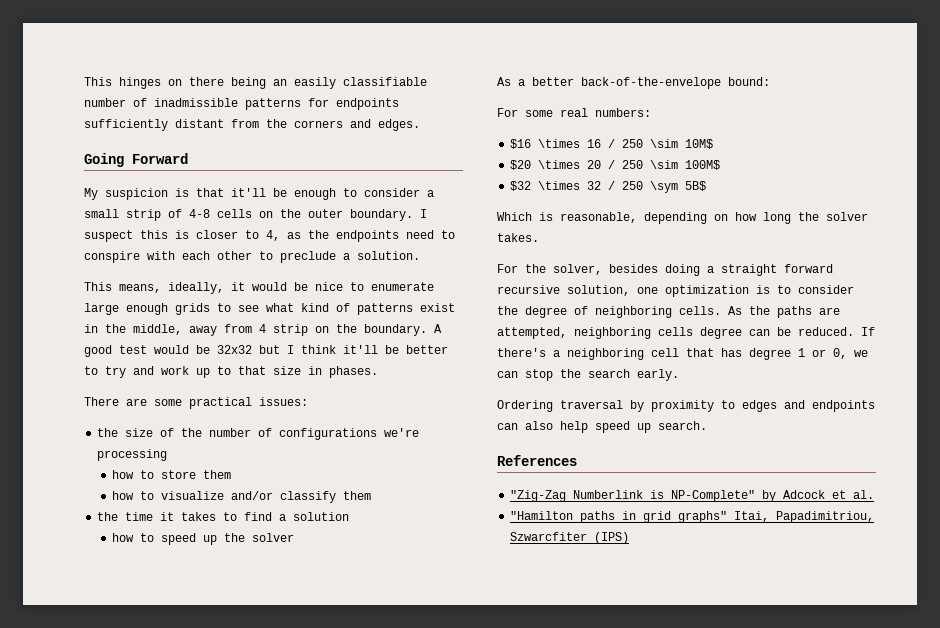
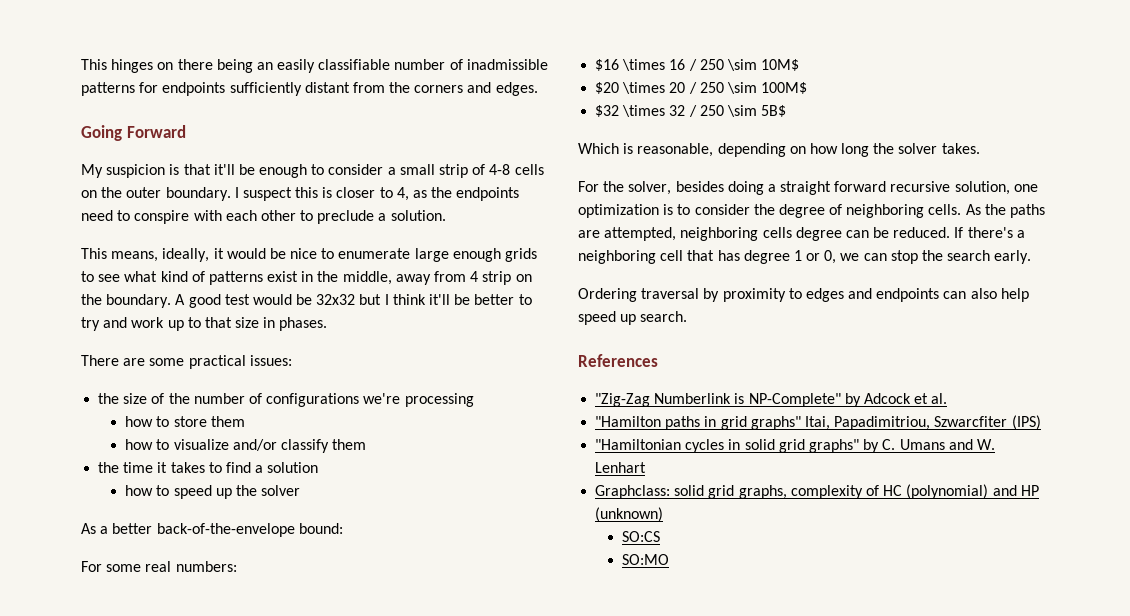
[650,181,679,193] \sym -> [726,105,757,117] \sim
(630, 538) none -> [595,439,995,453] [595,462,647,473] [595,484,1039,499] [595,507,664,522] [622,531,661,542] [622,554,670,565] // "Hamiltonian cycles in solid grid graphs" by C. Umans and W. Lenhart // Graphclass: solid grid graphs, complexity of HC (polynomial) and HP (unknown) // SO:CS // SO:MO

